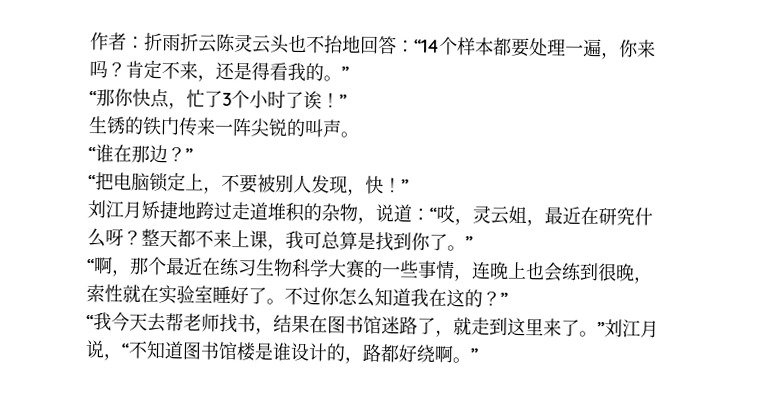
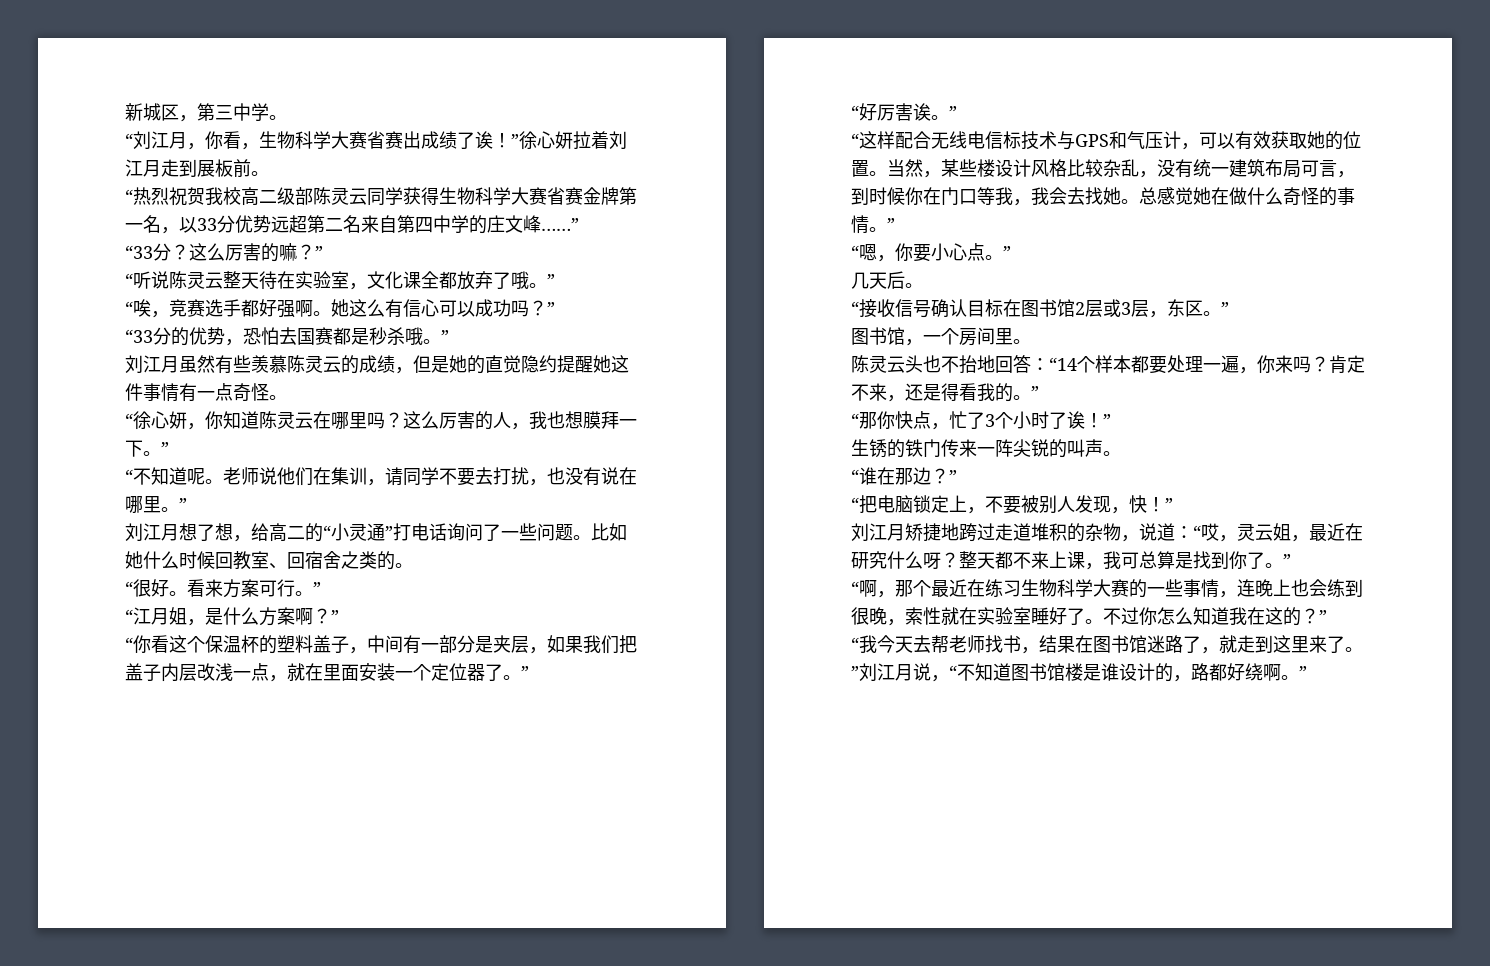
[90,32,217,53] 作者：折雨折云 -> [125,103,287,122] [125,131,627,150] [125,159,269,177] [125,187,637,206] [125,215,579,234] [125,243,323,262] [125,271,555,290] [125,299,555,318] [125,327,449,346] [125,355,629,374] [125,383,287,402] [125,411,637,430] [125,440,169,457] [125,467,637,486] [125,495,187,514] [125,523,627,542] [125,551,413,570] [125,579,321,598] [125,607,339,626] [125,635,637,654] [125,663,529,682] [851,103,957,121] [851,131,1361,150] [851,159,1355,178] [851,187,1355,206] [851,215,895,234] [851,243,1011,262] [851,271,923,289] [851,299,1229,318] [851,327,1031,346] 新城区，第三中学。 // “刘江月，你看，生物科学大赛省赛出成绩了诶！”徐心妍拉着刘江月走到展板前。 // “热烈祝贺我校高二级部陈灵云同学获得生物科学大赛省赛金牌第一名，以33分优势远超第二名来自第四中学的庄文峰……” // “33分？这么厉害的嘛？” // “听说陈灵云整天待在实验室，文化课全都放弃了哦。” // “唉，竞赛选手都好强啊。她这么有信心可以成功吗？” // “33分的优势，恐怕去国赛都是秒杀哦。” // 刘江月虽然有些羡慕陈灵云的成绩，但是她的直觉隐约提醒她这件事情有一点奇怪。 // “徐心妍，你知道陈灵云在哪里吗？这么厉害的人，我也想膜拜一下。” // “不知道呢。老师说他们在集训，请同学不要去打扰，也没有说在哪里。” // 刘江月想了想，给高二的“小灵通”打电话询问了一些问题。比如她什么时候回教室、回宿舍之类的。 // “很好。看来方案可行。” // “江月姐，是什么方案啊？” // “你看这个保温杯的塑料盖子，中间有一部分是夹层，如果我们把盖子内层改浅一点，就在里面安装一个定位器了。” // “好厉害诶。” // “这样配合无线电信标技术与GPS和气压计，可以有效获取她的位置。当然，某些楼设计风格比较杂乱，没有统一建筑布局可言，到时候你在门口等我，我会去找她。总感觉她在做什么奇怪的事情。” // “嗯，你要小心点。” // 几天后。 // “接收信号确认目标在图书馆2层或3层，东区。” // 图书馆，一个房间里。 //

